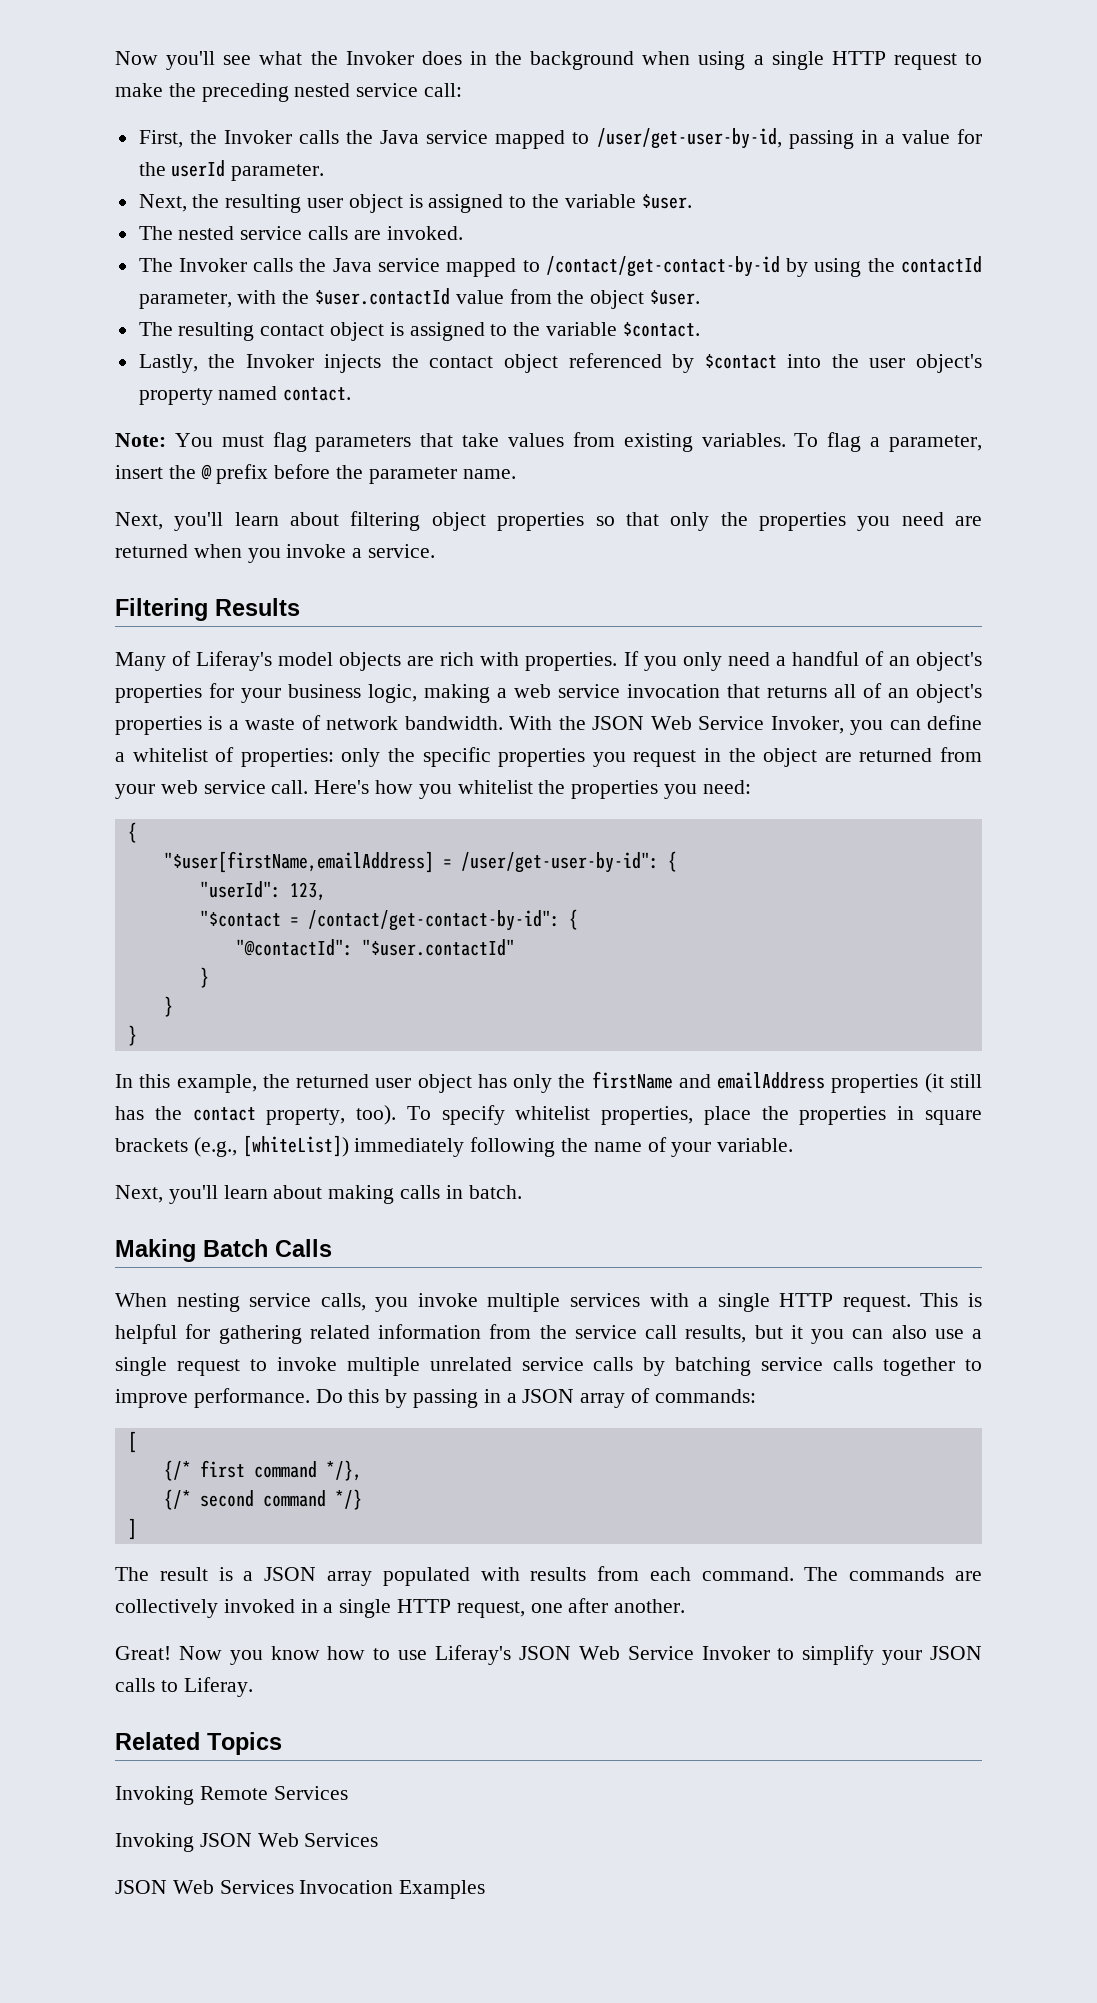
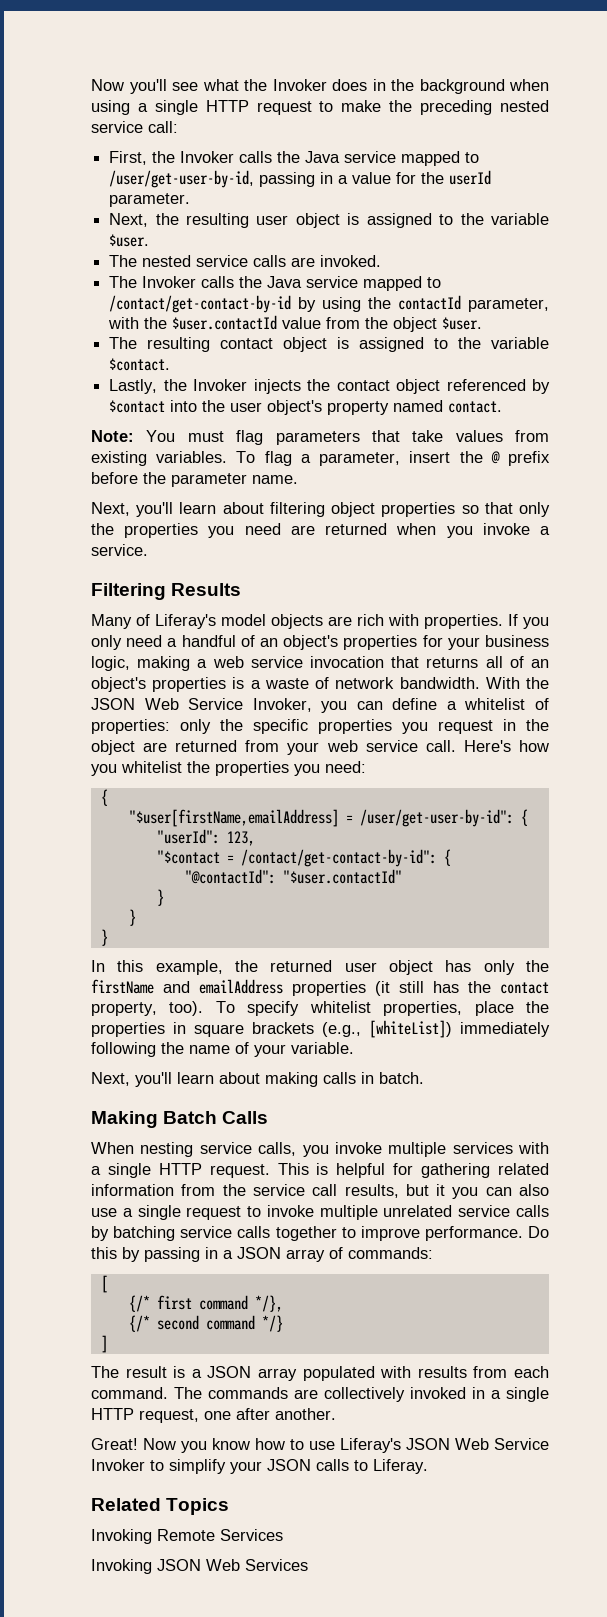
[115,1880,486,1899] // JSON Web Services Invocation Examples -> (308, 1565) none

